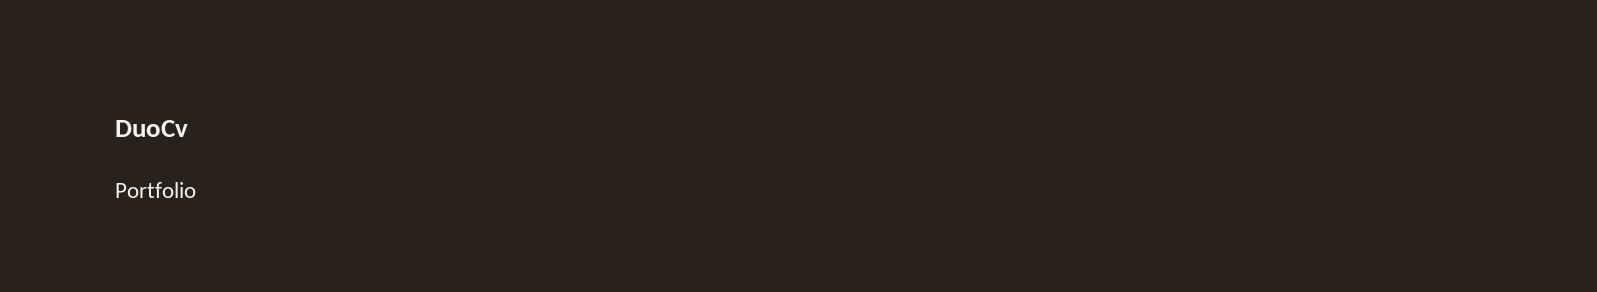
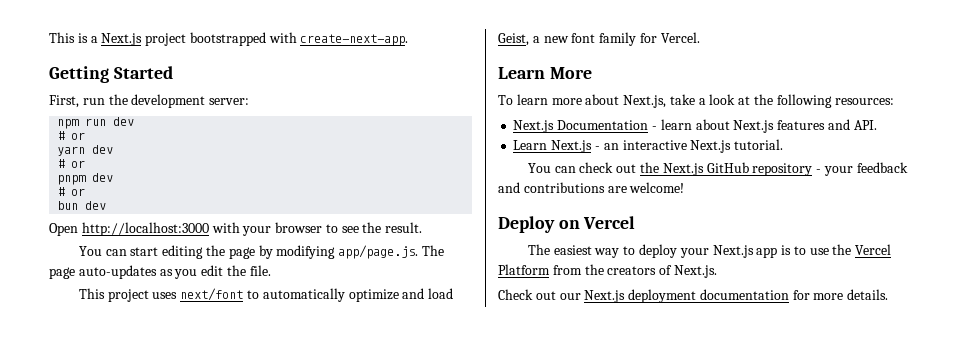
[115,120,188,137] [115,182,196,198] DuoCv // Portfolio -> [49,32,409,46] [49,66,173,83] [49,94,250,108] [57,117,135,129] [57,131,86,140] [57,145,114,156] [57,159,86,168] [57,173,114,185] [57,187,86,196] [57,201,107,210] [49,222,423,236] [78,245,444,259] [49,265,271,279] [78,288,454,302] [498,32,700,46] [498,67,592,79] [498,94,894,108] [513,119,877,133] [513,139,784,153] [527,162,908,176] [498,182,685,193] [498,216,636,233] [527,244,892,258] [498,264,717,278] [498,289,889,303] This is a Next.js project bootstrapped with create-next-app. // Getting Started // First, run the development server: // npm run dev // # or // yarn dev // # or // pnpm dev // # or // bun dev // Open http://localhost:3000 with your browser to see the result. // You can start editing the page by modifying app/page.js. The page auto-updates as you edit the file. // This project uses next/font to automatically optimize and load Geist, a new font family for Vercel. // Learn More // To learn more about Next.js, take a look at the following resources: // Next.js Documentation - learn about Next.js features and API. // Learn Next.js - an interactive Next.js tutorial. // You can check out the Next.js GitHub repository - your feedback and contributions are welcome! // Deploy on Vercel // The easiest way to deploy your Next.js app is to use the Vercel Platform from the creators of Next.js. // Check out our Next.js deployment documentation for more details.

